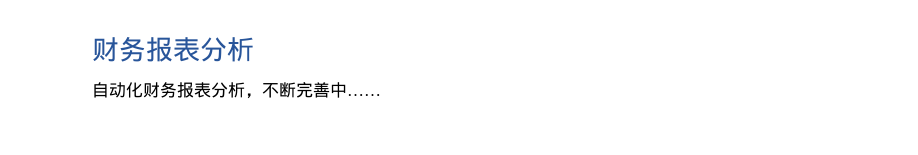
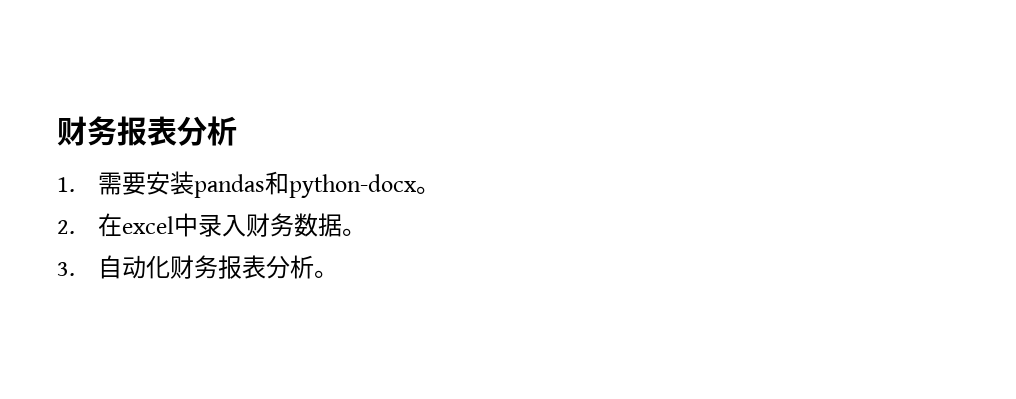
(254, 49) none -> [57,171,441,198] [57,213,367,237] [57,262,75,276] 1.需要安装pandas和python-docx。 // 2.在excel中录入财务数据。 // 3.
[245,82,381,99] ，不断完善中…… -> [314,270,339,278] 。

